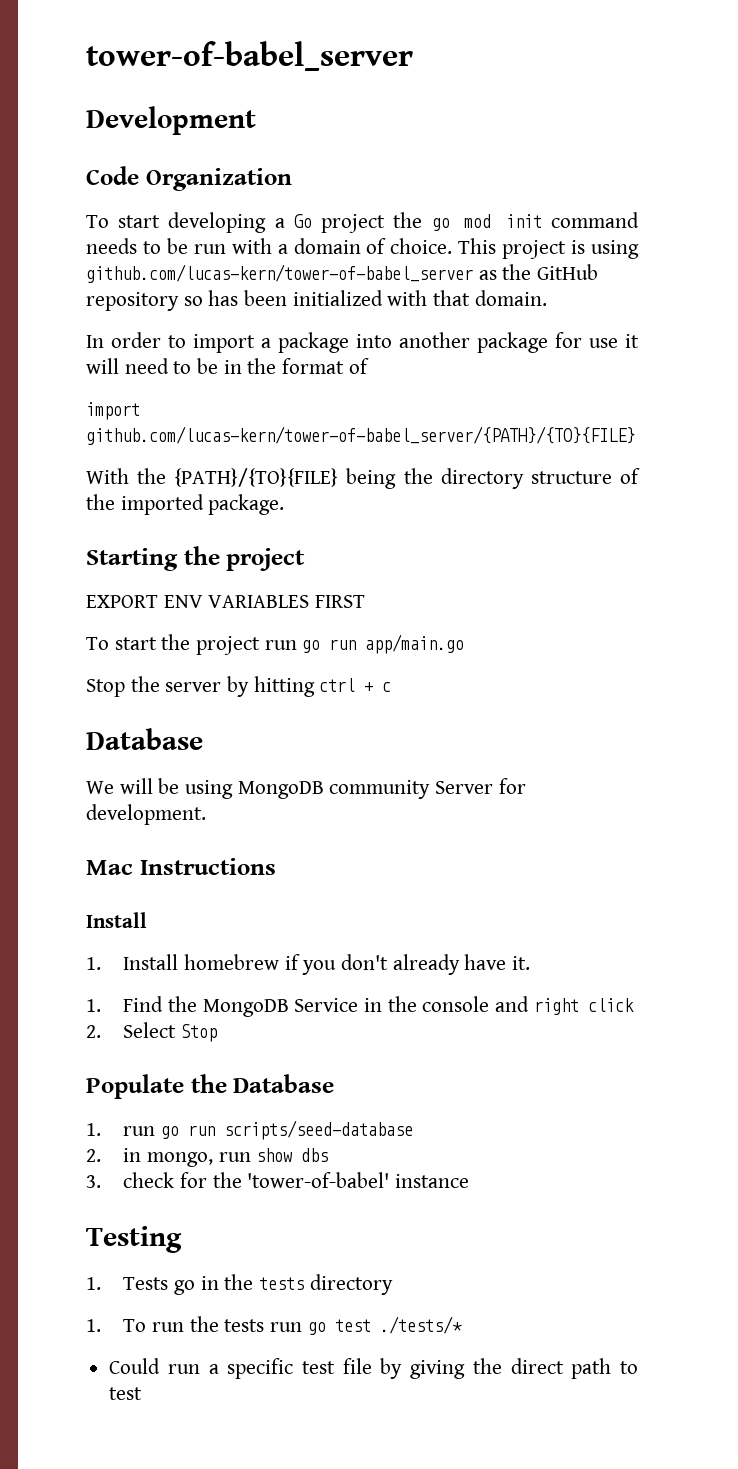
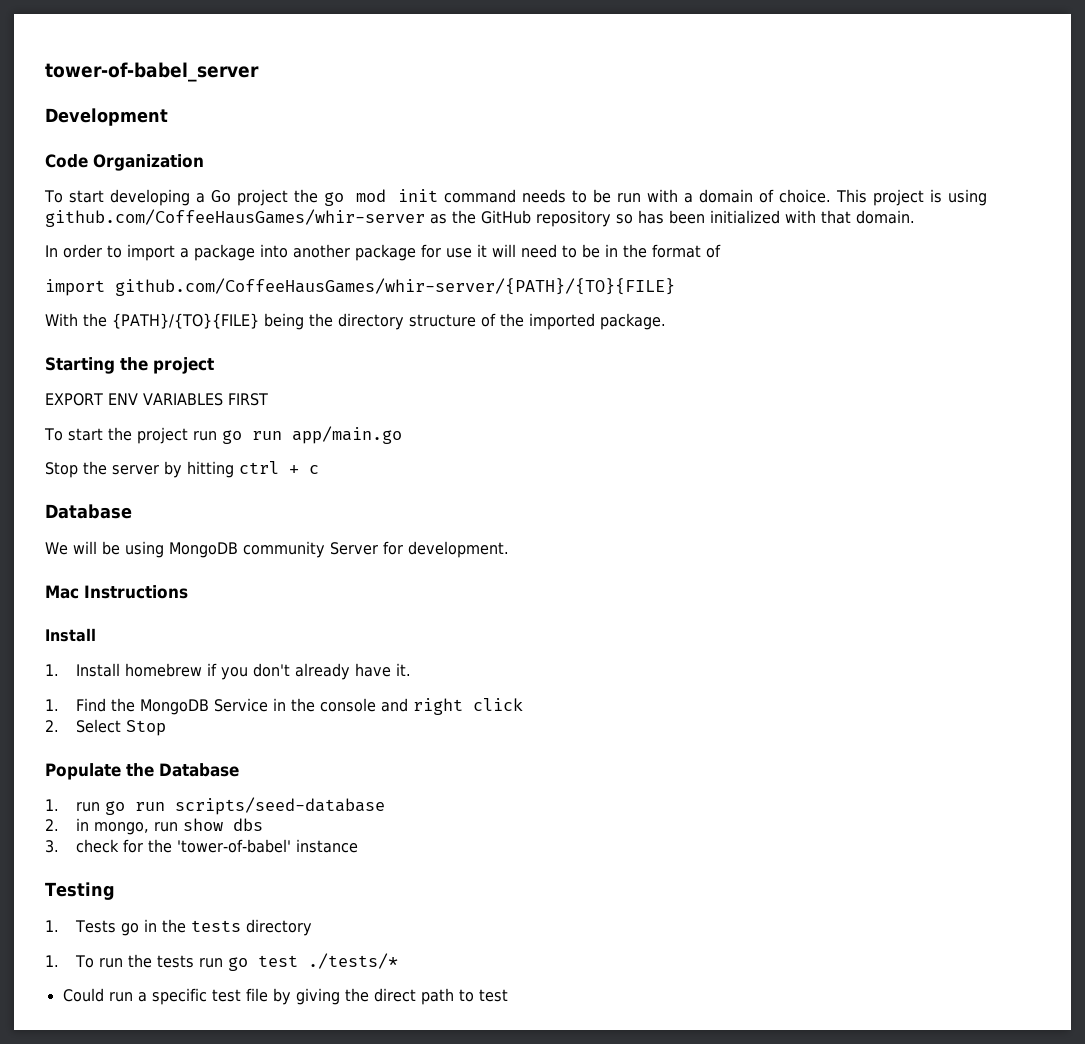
[86,264,473,283] github.com/lucas-kern/tower-of-babel_server -> [45,209,425,227] github.com/CoffeeHausGames/whir-server
[86,426,635,445] github.com/lucas-kern/tower-of-babel_server/{PATH}/{TO}{FILE} -> [115,278,675,296] github.com/CoffeeHausGames/whir-server/{PATH}/{TO}{FILE}

